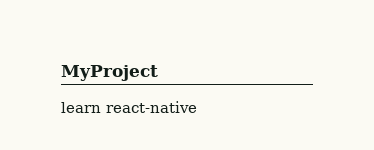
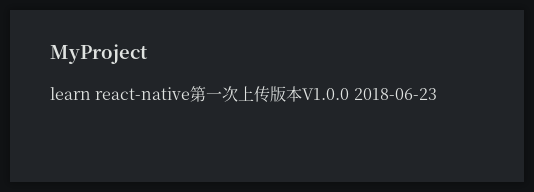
(197, 107) none -> [190,86,437,103] 第一次上传版本V1.0.0 2018-06-23

